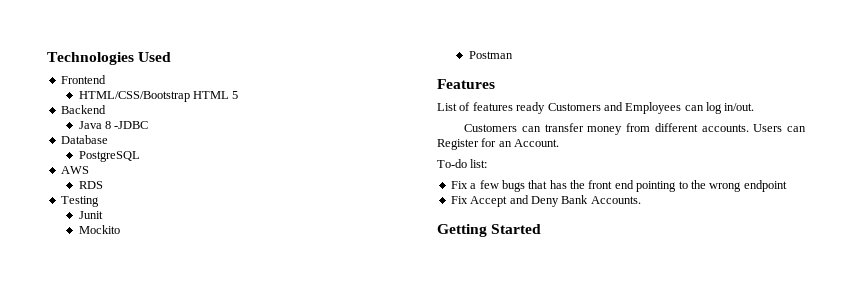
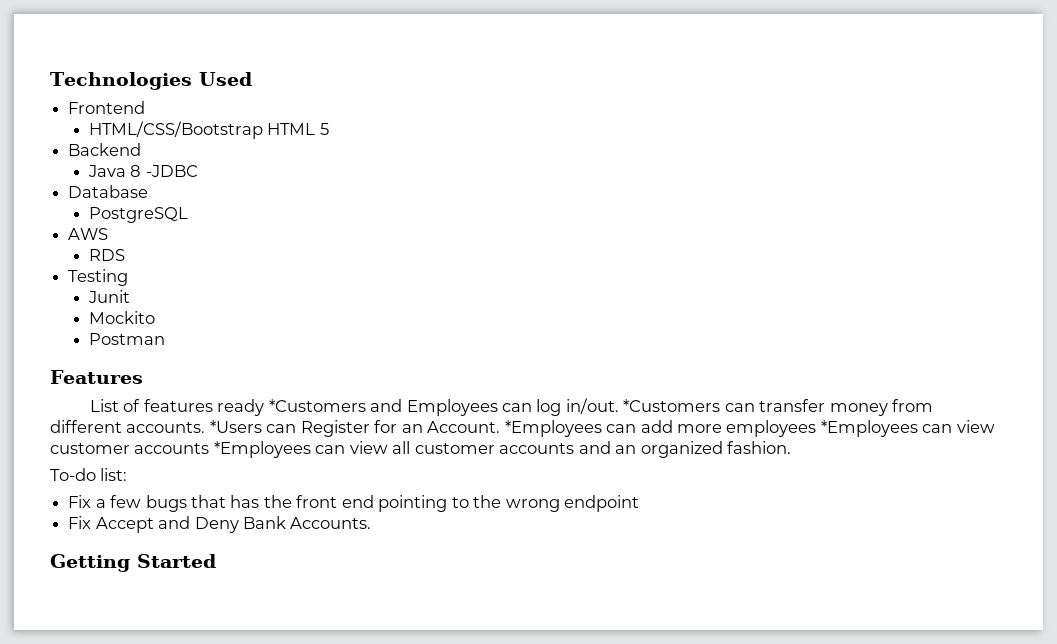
[547,103,601,111] Customers -> [268,399,366,412] *Customers
[464,124,518,132] // Customers -> [623,399,721,412] *Customers
[753,124,783,132] Users -> [209,420,262,433] *Users
(560, 143) none -> [504,420,995,437] [50,441,792,458] *Employees can add more employees *Employees can view customer accounts *Employees can view all customer accounts and an organized fashion.

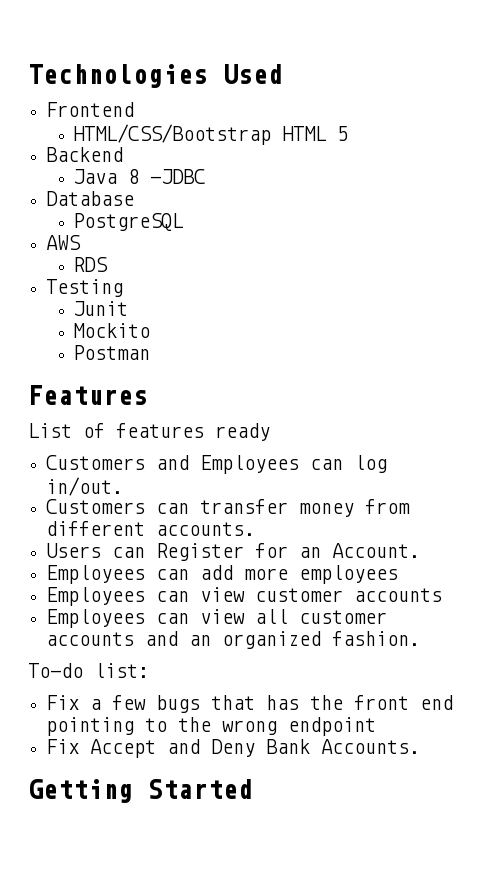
[268,399,366,412] *Customers -> [46,455,146,470] // Customers
[623,399,721,412] *Customers -> [46,499,146,514] // Customers
[209,420,262,433] *Users -> [46,543,102,558] // Users
[504,420,602,437] *Employees -> [46,565,146,584] // Employees
[820,420,918,437] *Employees -> [46,587,146,606] // Employees
[213,441,311,458] *Employees -> [46,609,146,628] // Employees

